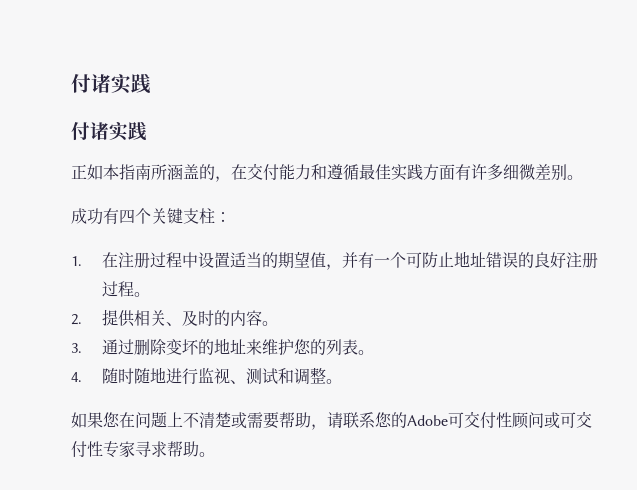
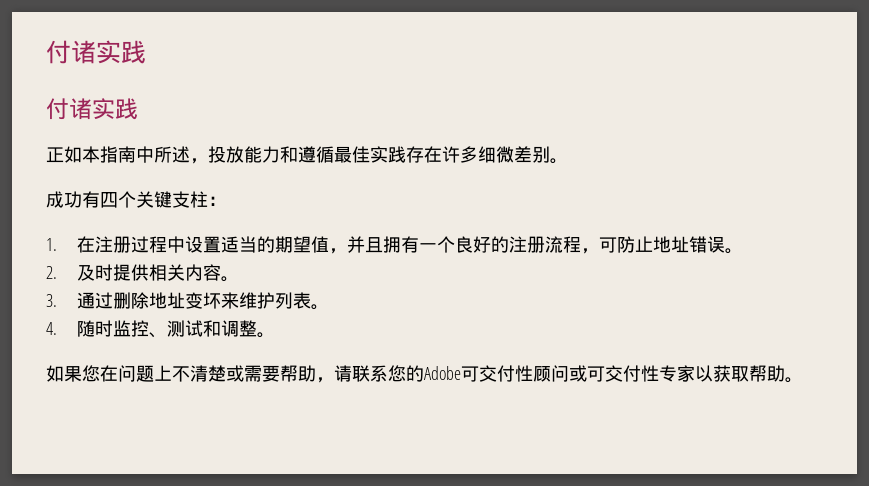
[151,163,279,182] 所涵盖的，在交付 -> [136,146,244,164] 中所述，投放
[423,164,471,181] 方面有 -> [406,146,442,163] 存在
[358,251,599,268] [102,281,135,297] 有一个可防止地址错误的良好注册过程 -> [365,236,726,254] 且拥有一个良好的注册流程，可防止地址错误
(82, 319) none -> [77,264,114,281] 及时
[166,310,231,326] 、及时的 -> (186, 272) none
[166,338,327,355] 变坏的地址来维护您的 -> [149,292,276,309] 地址变坏来维护
[134,367,231,385] 随地进行监视 -> [113,320,150,337] 监控
[135,441,167,457] 寻求 -> [695,365,749,382] 以获取

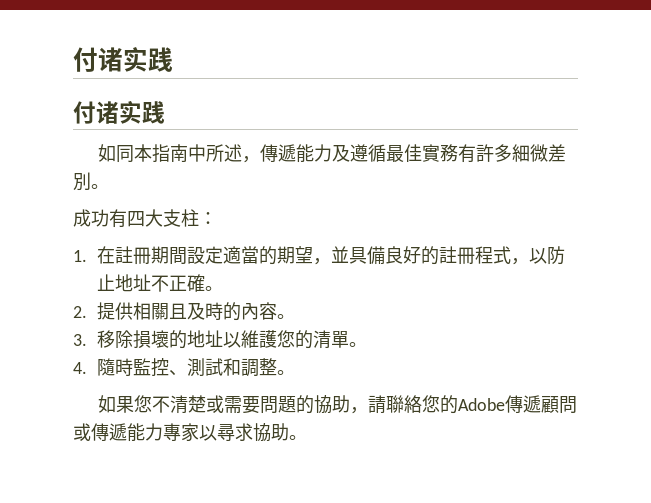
[46,146,82,163] 正如 -> [98,144,135,163] 如同
[208,146,550,163] 投放能力和遵循最佳实践存在许多细微差别 -> [260,144,567,163] [73,172,91,191] 傳遞能力及遵循最佳實務有許多細微差別
[118,191,172,208] 个关键 -> [145,209,163,227] 大
[95,236,618,254] 注册过程中设置适当的期望值，并且拥有一个良好的注册流程，可 -> [114,246,547,265] 註冊期間設定適當的期望，並具備良好的註冊程式，以
[689,236,726,253] 错误 -> [150,274,205,292] 不正確
[77,264,240,282] [46,292,330,310] [46,320,240,338] 及时提供相关内容。 // 3.通过删除地址变坏来维护列表。 // 4.随时监控、测试和调 -> [96,302,295,321] [73,330,367,349] [73,358,259,377] 提供相關且及時的內容。 // 3.移除損壞的地址以維護您的清單。 // 4.隨時監控、測試和調
[100,365,172,382] 在问题上 -> (153, 404) none
[280,365,767,383] 帮助，请联系您的Adobe可交付性顾问或可交付性专家以获取帮 -> [260,395,578,414] [73,423,271,442] 問題的協助，請聯絡您的Adobe傳遞顧問或傳遞能力專家以尋求協

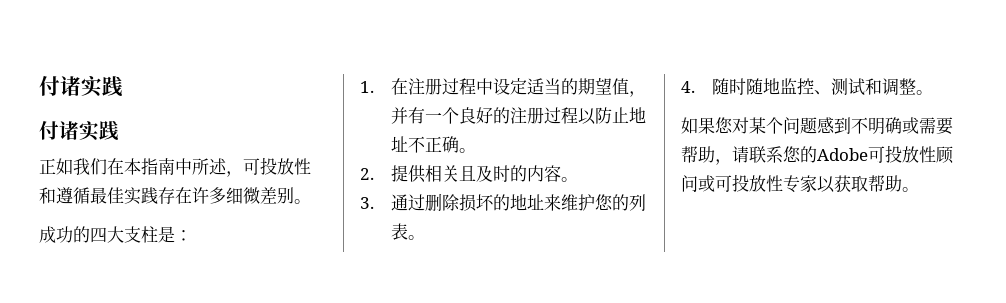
[98,144,135,163] 如同 -> [39,158,124,175] 正如我们在
[260,144,567,163] [73,172,91,191] 傳遞能力及遵循最佳實務有許多細微差別 -> [243,157,311,175] [39,187,294,205] 可投放性和遵循最佳实践存在许多细微差别
[109,209,127,228] 有 -> [73,226,90,243] 的
(199, 218) none -> [158,226,175,243] 是
[114,246,529,265] 註冊期間設定適當的期望，並具備良好的註冊程式， -> [407,77,646,97] [390,107,578,124] 注册过程中设定适当的期望值，并有一个良好的注册过程
[186,274,205,292] 確 -> [441,136,459,153] 确
[150,302,259,321] 關且及時的內 -> [441,165,544,182] 关且及时的内
[96,330,367,349] [73,358,295,377] [98,395,578,414] [73,423,271,442] 移除損壞的地址以維護您的清單。 // 4.隨時監控、測試和調整。 // 如果您不清楚或需要問題的協助，請聯絡您的Adobe傳遞顧問或傳遞能力專家以尋求協 -> [390,193,646,212] [390,223,425,240] [681,78,933,96] [681,117,953,135] [681,145,954,165] [681,174,885,193] 通过删除损坏的地址来维护您的列表。 // 4.随时随地监控、测试和调整。 // 如果您对某个问题感到不明确或需要帮助，请联系您的Adobe可投放性顾问或可投放性专家以获取帮

